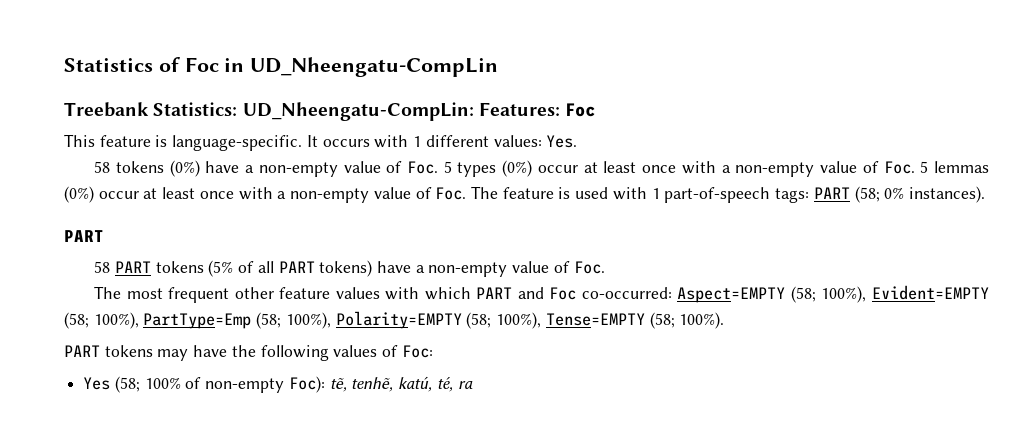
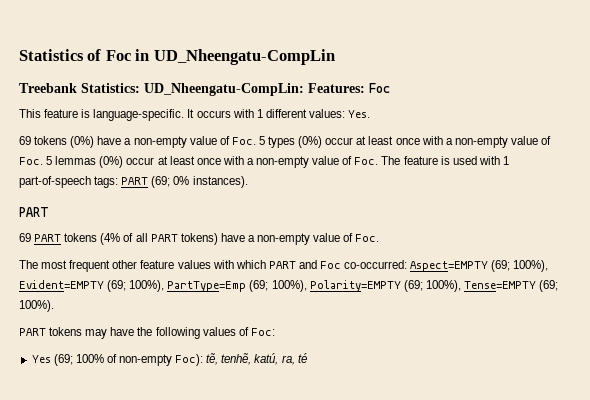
[94,161,111,173] 58 -> [19,136,31,145] 69
[854,186,880,203] (58; -> [151,176,171,188] (69;
[94,260,234,277] 58 PART tokens (5% -> [19,233,121,245] 69 PART tokens (4%
[790,286,816,303] (58; -> [491,260,511,272] (69;
[64,312,89,329] (58; -> [107,280,127,292] (69;
[256,312,282,329] (58; -> [249,280,269,292] (69;
[466,312,492,329] (58; -> [403,280,423,292] (69;
[649,312,675,329] (58; -> [539,280,559,292] (69;
[114,376,140,393] (58; -> [53,354,73,366] (69;
[436,377,473,392] té, ra -> [281,353,307,365] ra, té

